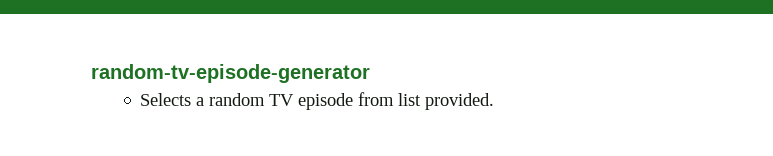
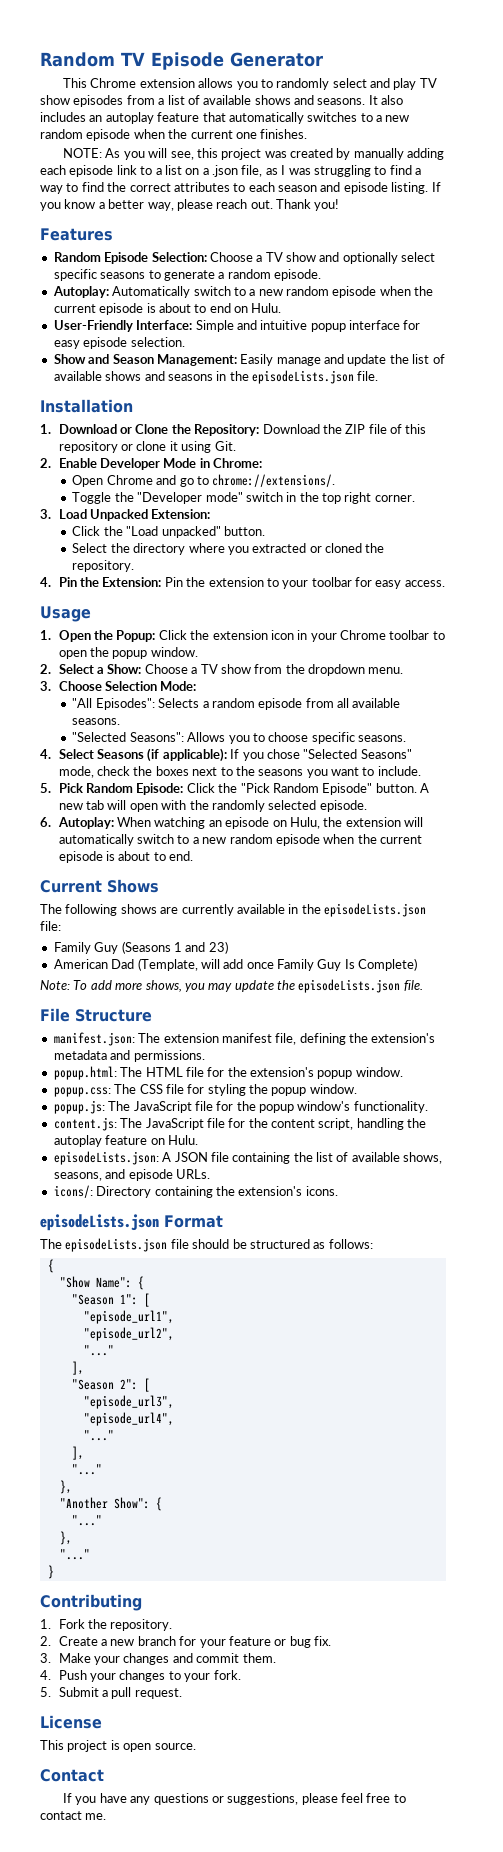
[91,64,370,83] random-tv-episode-generator // -> [40,52,323,70] [63,78,437,90] [40,95,404,107] [40,112,410,124] [40,129,308,141] [63,148,445,160] [40,165,421,177] [40,182,441,194] [40,199,340,211] [40,228,113,241] [53,252,436,264] [53,269,321,281] [52,286,434,298] [53,303,282,315] [53,320,421,332] [53,337,185,349] [53,354,445,366] [53,370,379,384] [40,399,133,413] [40,424,427,436] [58,441,236,453] [40,458,263,470] [72,474,336,487] [72,492,415,504] [40,509,211,521] [72,526,265,538] [72,543,385,555] [72,560,135,572] [40,577,445,589] [40,606,91,622] [40,630,445,642] [58,647,198,659] [40,664,404,676] [40,681,197,691] [72,698,155,710] Random TV Episode Generator // This Chrome extension allows you to randomly select and play TV show episodes from a list of available shows and seasons. It also includes an autoplay feature that automatically switches to a new random episode when the current one finishes. // NOTE: As you will see, this project was created by manually adding each episode link to a list on a .json file, as I was struggling to find a way to find the correct attributes to each season and episode listing. If you know a better way, please reach out. Thank you! // Features // Random Episode Selection: Choose a TV show and optionally select specific seasons to generate a random episode. // Autoplay: Automatically switch to a new random episode when the current episode is about to end on Hulu. // User-Friendly Interface: Simple and intuitive popup interface for easy episode selection. // Show and Season Management: Easily manage and update the list of available shows and seasons in the episodeLists.json file. // Installation // 1. Download or Clone the Repository: Download the ZIP file of this repository or clone it using Git. // 2. Enable Developer Mode in Chrome: // Open Chrome and go to chrome://extensions/. // Toggle the "Developer mode" switch in the top right corner. // 3. Load Unpacked Extension: // Click the "Load unpacked" button. // Select the directory where you extracted or cloned the repository. // 4. Pin the Extension: Pin the extension to your toolbar for easy access. // Usage // 1. Open the Popup: Click the extension icon in your Chrome toolbar to open the popup window. // 2. Select a Show: Choose a TV show from the dropdown menu. // 3. Choose Selection Mode: // "All Episodes":
[269,94,295,106] TV -> (255, 703) none
[398,93,495,110] list provided. -> [337,698,401,708] [72,718,121,725] [72,732,407,744] [40,748,412,762] [58,766,421,778] [40,783,430,795] [58,800,367,812] [40,817,424,829] [58,834,423,846] [58,851,194,863] [40,879,159,893] [40,903,426,917] [40,921,61,931] [53,941,228,954] [53,958,418,971] [40,979,423,993] [40,1008,152,1022] [53,1032,436,1046] [53,1050,205,1062] [53,1066,403,1080] [53,1084,357,1097] [53,1100,428,1114] [53,1117,427,1131] [53,1135,198,1147] [53,1151,443,1165] [53,1169,210,1181] [53,1185,338,1198] [40,1214,223,1231] [40,1238,373,1252] [47,1259,54,1273] [59,1276,144,1290] [71,1293,150,1307] [83,1310,174,1324] [83,1327,174,1341] [83,1345,114,1356] [71,1361,84,1375] [71,1378,150,1392] [83,1395,174,1409] [83,1412,174,1426] [83,1430,114,1441] [71,1446,84,1460] [71,1464,102,1475] [59,1480,72,1494] [59,1497,162,1511] [71,1515,102,1526] [59,1531,72,1545] [59,1549,90,1560] [47,1565,54,1579] [40,1594,142,1611] [40,1619,173,1631] [40,1636,332,1648] [40,1653,276,1665] [40,1670,241,1682] [40,1687,182,1699] [40,1715,102,1729] [40,1740,196,1752] [40,1769,104,1782] [63,1793,406,1805] [40,1811,107,1820] all available seasons. // "Selected Seasons": Allows you to choose specific seasons. // 4. Select Seasons (if applicable): If you chose "Selected Seasons" mode, check the boxes next to the seasons you want to include. // 5. Pick Random Episode: Click the "Pick Random Episode" button. A new tab will open with the randomly selected episode. // 6. Autoplay: When watching an episode on Hulu, the extension will automatically switch to a new random episode when the current episode is about to end. // Current Shows // The following shows are currently available in the episodeLists.json file: // Family Guy (Seasons 1 and 23) // American Dad (Template, will add once Family Guy Is Complete) // Note: To add more shows, you may update the episodeLists.json file. // File Structure // manifest.json: The extension manifest file, defining the extension's metadata and permissions. // popup.html: The HTML file for the extension's popup window. // popup.css: The CSS file for styling the popup window. // popup.js: The JavaScript file for the popup window's functionality. // content.js: The JavaScript file for the content script, handling the autoplay feature on Hulu. // episodeLists.json: A JSON file containing the list of available shows, seasons, and episode URLs. // icons/: Directory containing the extension's icons. // episodeLists.json Format // The episodeLists.json file should be structured as follows: // { // "Show Name": { // "Season 1": [ // "episode_url1", // "episode_url2", // "..." // ], // "Season 2": [ // "episode_url3", // "episode_url4", // "..." // ], // "..." // }, // "Another Show": { // "..." // }, // "..." // } // Contributing // 1. Fork the repository. // 2. Create a new branch for your feature or bug fix. // 3. Make your changes and commit them. // 4. Push your changes to your fork. // 5. Submit a pull request. // License // This project is open source. // Contact // If you have any questions or suggestions, please feel free to contact me.

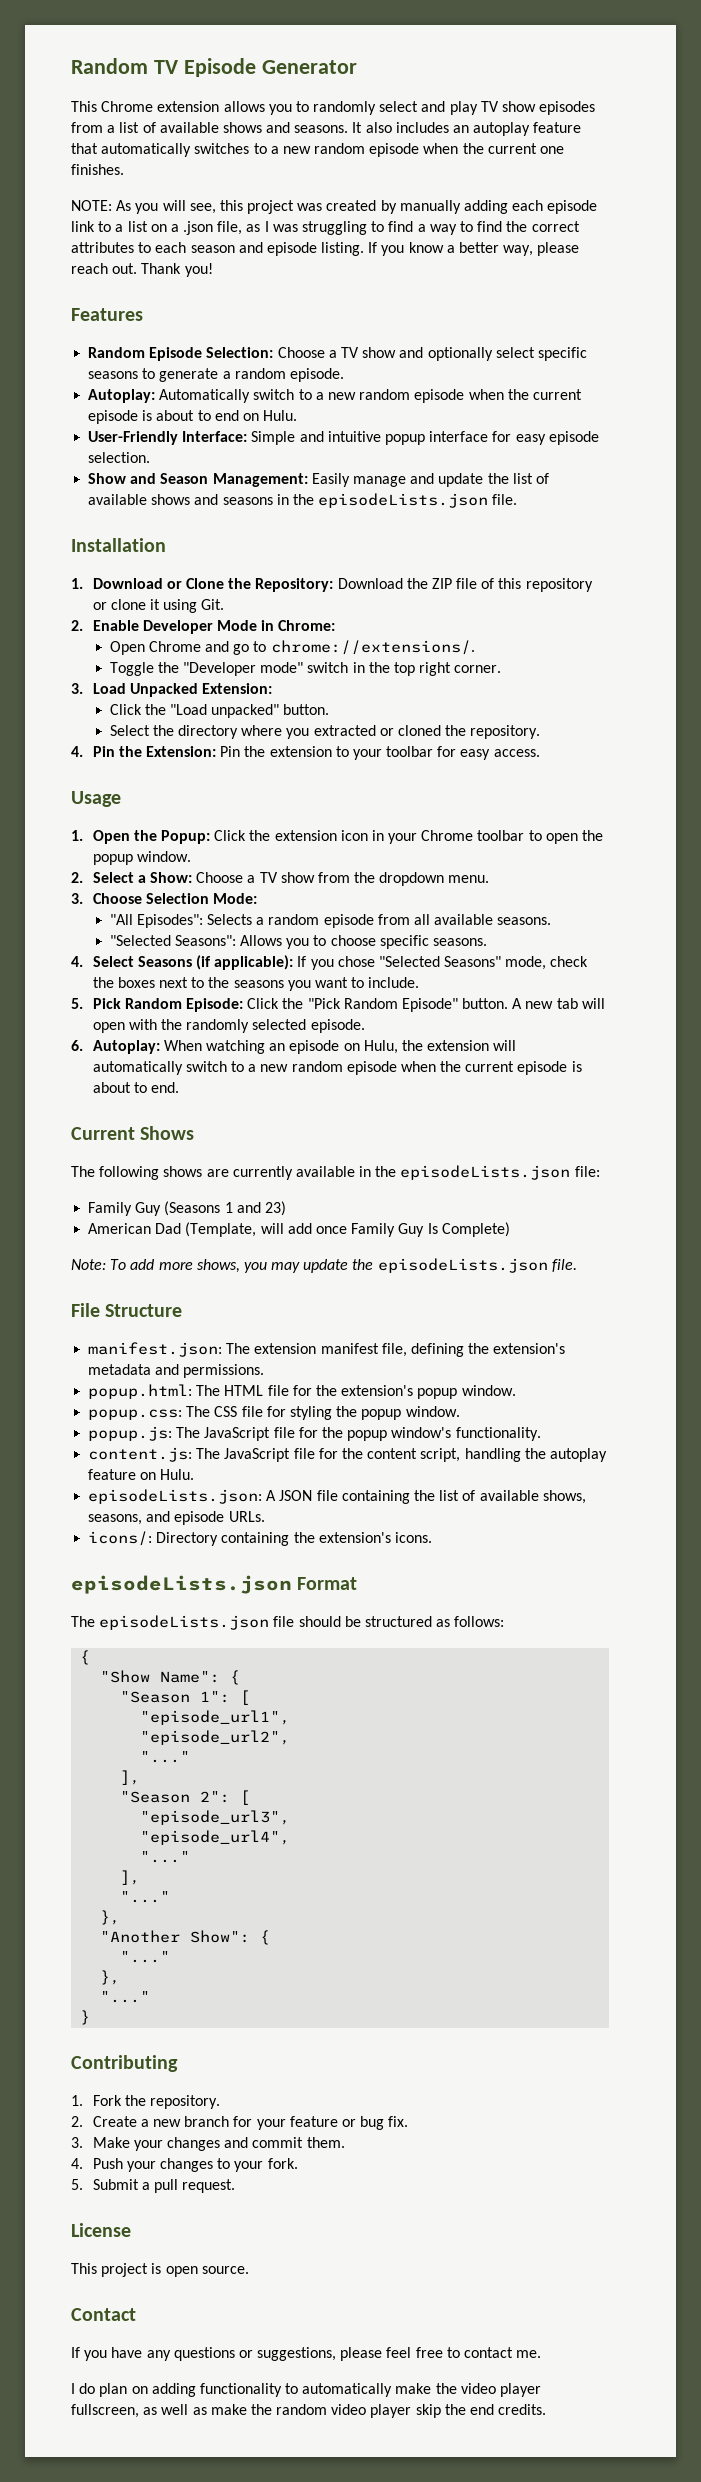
(107, 1816) none -> [71,2383,542,2397] [71,2404,547,2418] // I do plan on adding functionality to automatically make the video player fullscreen, as well as make the random video player skip the end credits.

